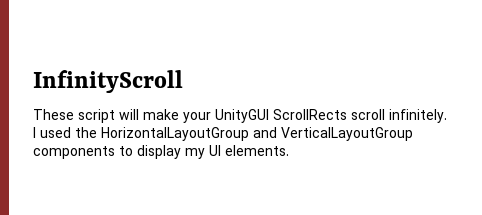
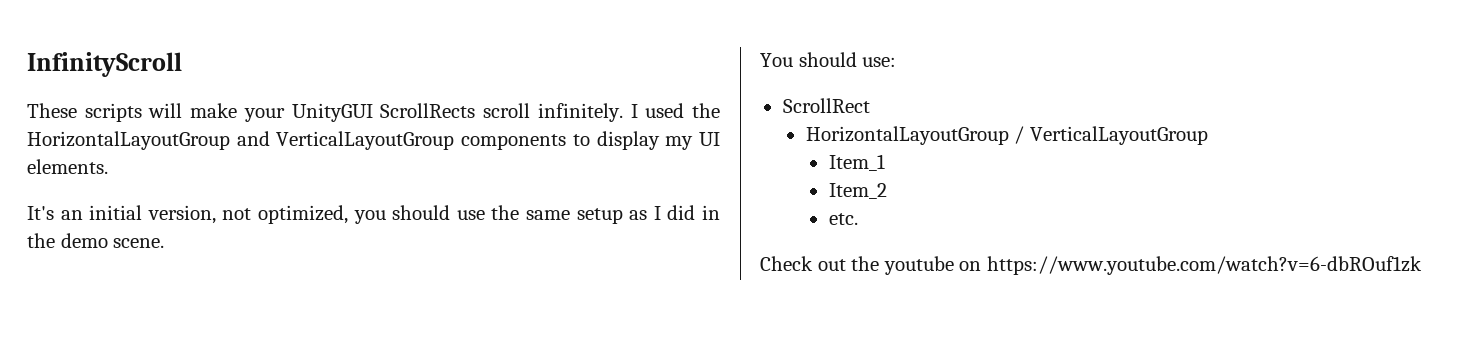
[78,109,115,123] script -> [84,103,142,122] scripts
(289, 150) none -> [27,205,721,224] [27,233,165,248] [760,52,897,67] [782,98,870,113] [805,126,1208,145] [828,154,885,171] [828,183,887,199] [828,213,858,225] [760,256,1422,275] // It's an initial version, not optimized, you should use the same setup as I did in the demo scene. // You should use: // ScrollRect // HorizontalLayoutGroup / VerticalLayoutGroup // Item_1 // Item_2 // etc. // Check out the youtube on https://www.youtube.com/watch?v=6-dbROuf1zk

